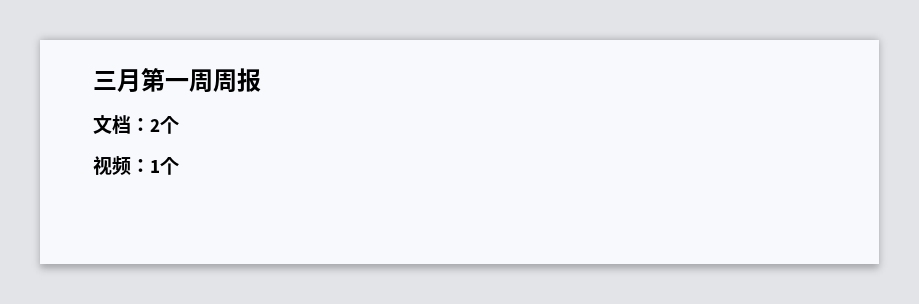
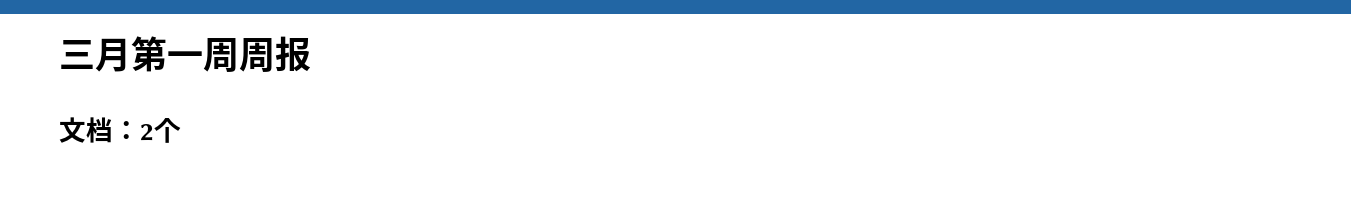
[93,156,179,175] // 视频：1个 -> (181, 130) none

